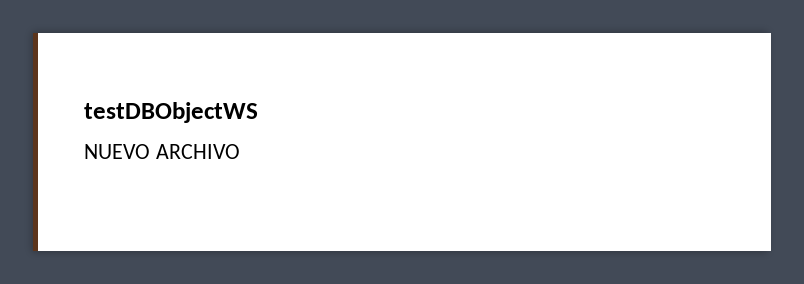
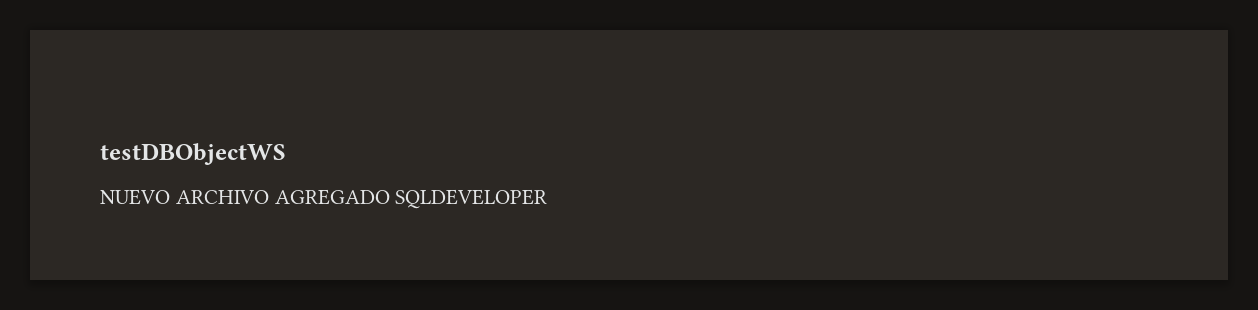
(240, 151) none -> [274,189,548,209] AGREGADO SQLDEVELOPER

